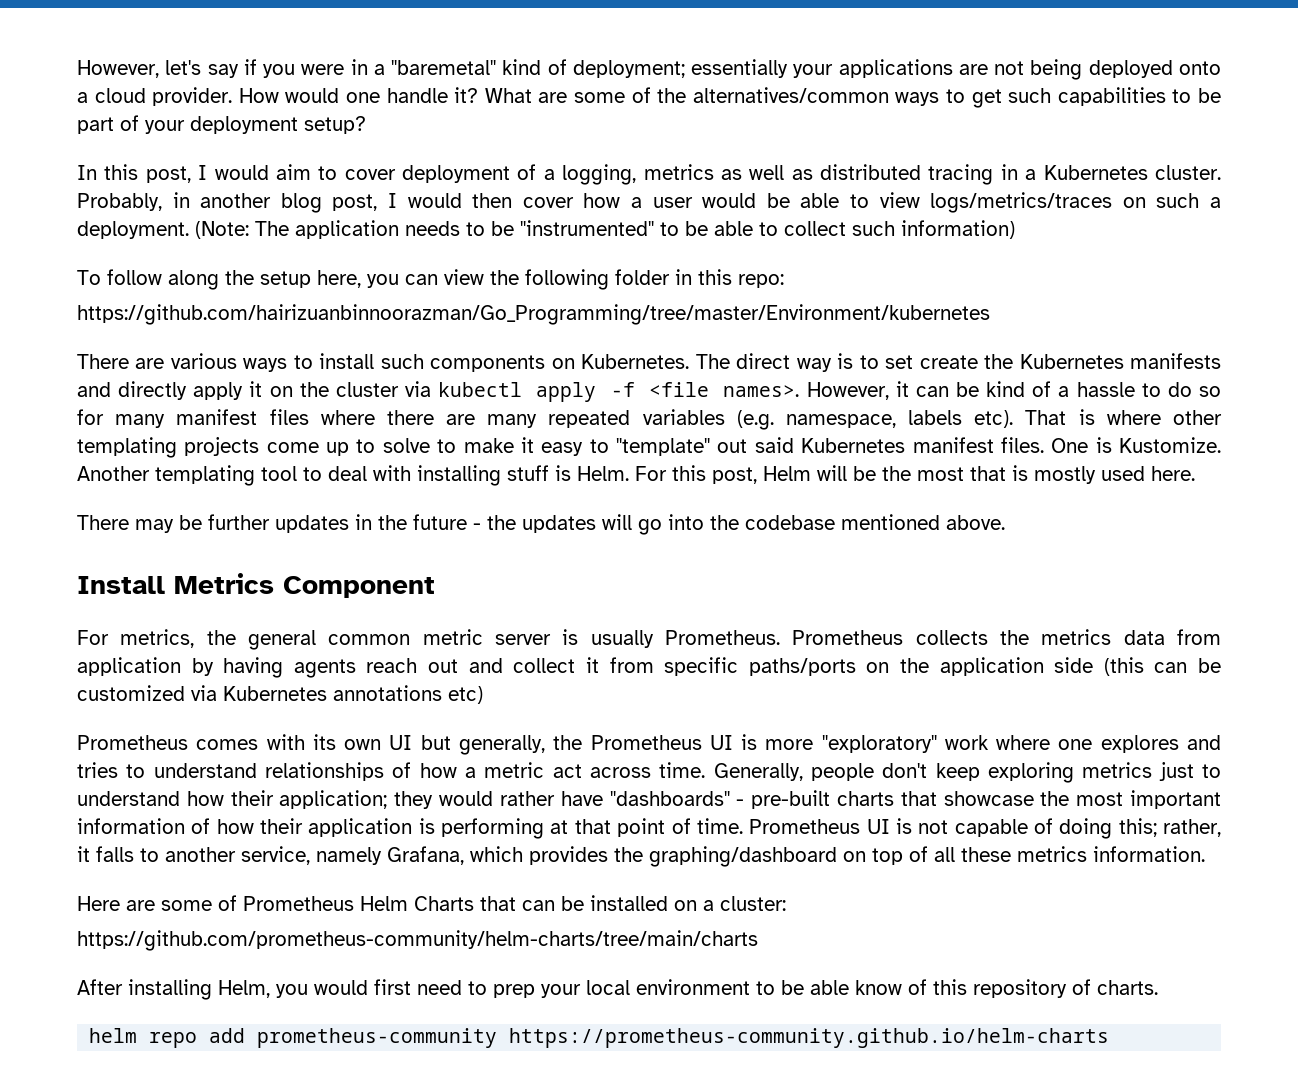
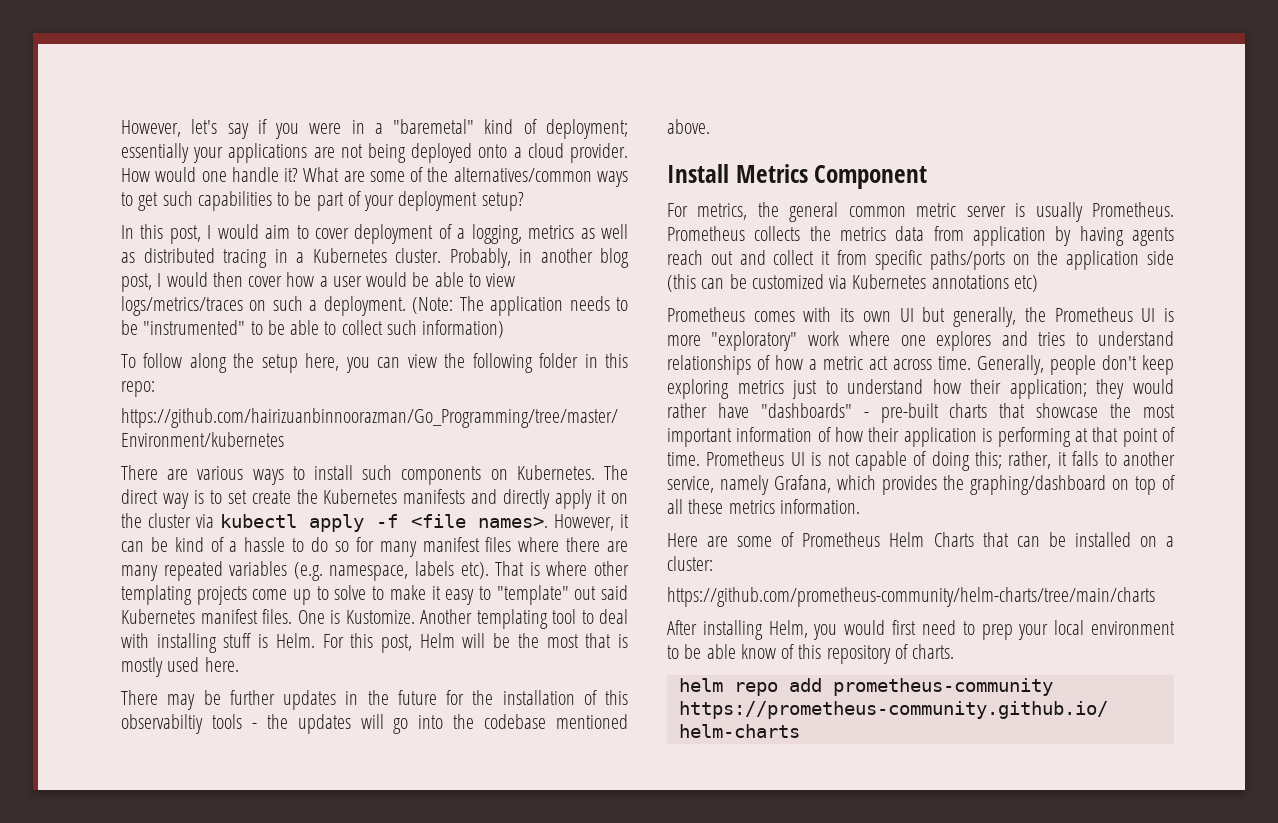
(467, 522) none -> [446,690,628,705] [121,714,242,734] for the installation of this observabiltiy tools

